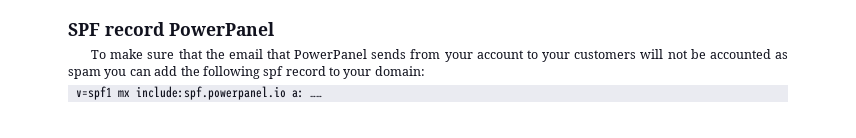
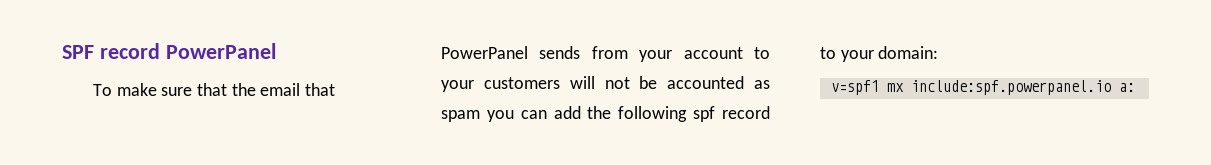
[309,95,322,98] …… -> (1135, 87) none

